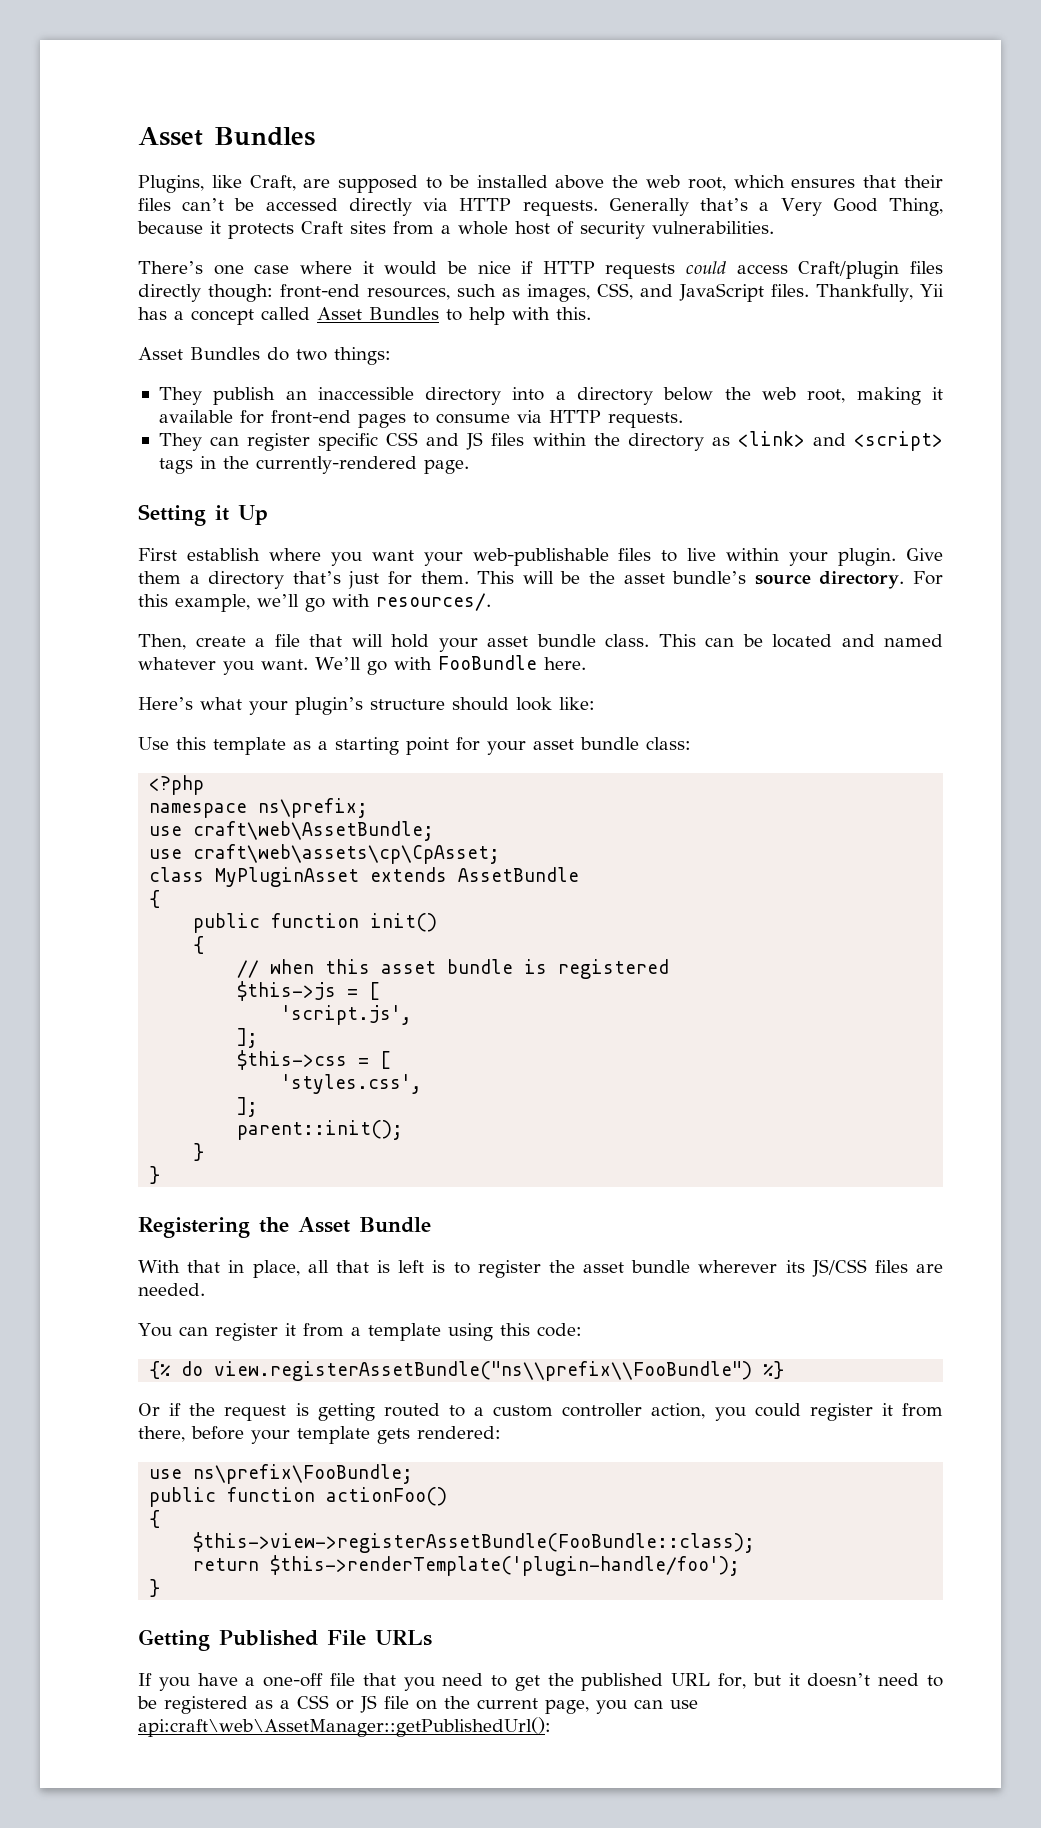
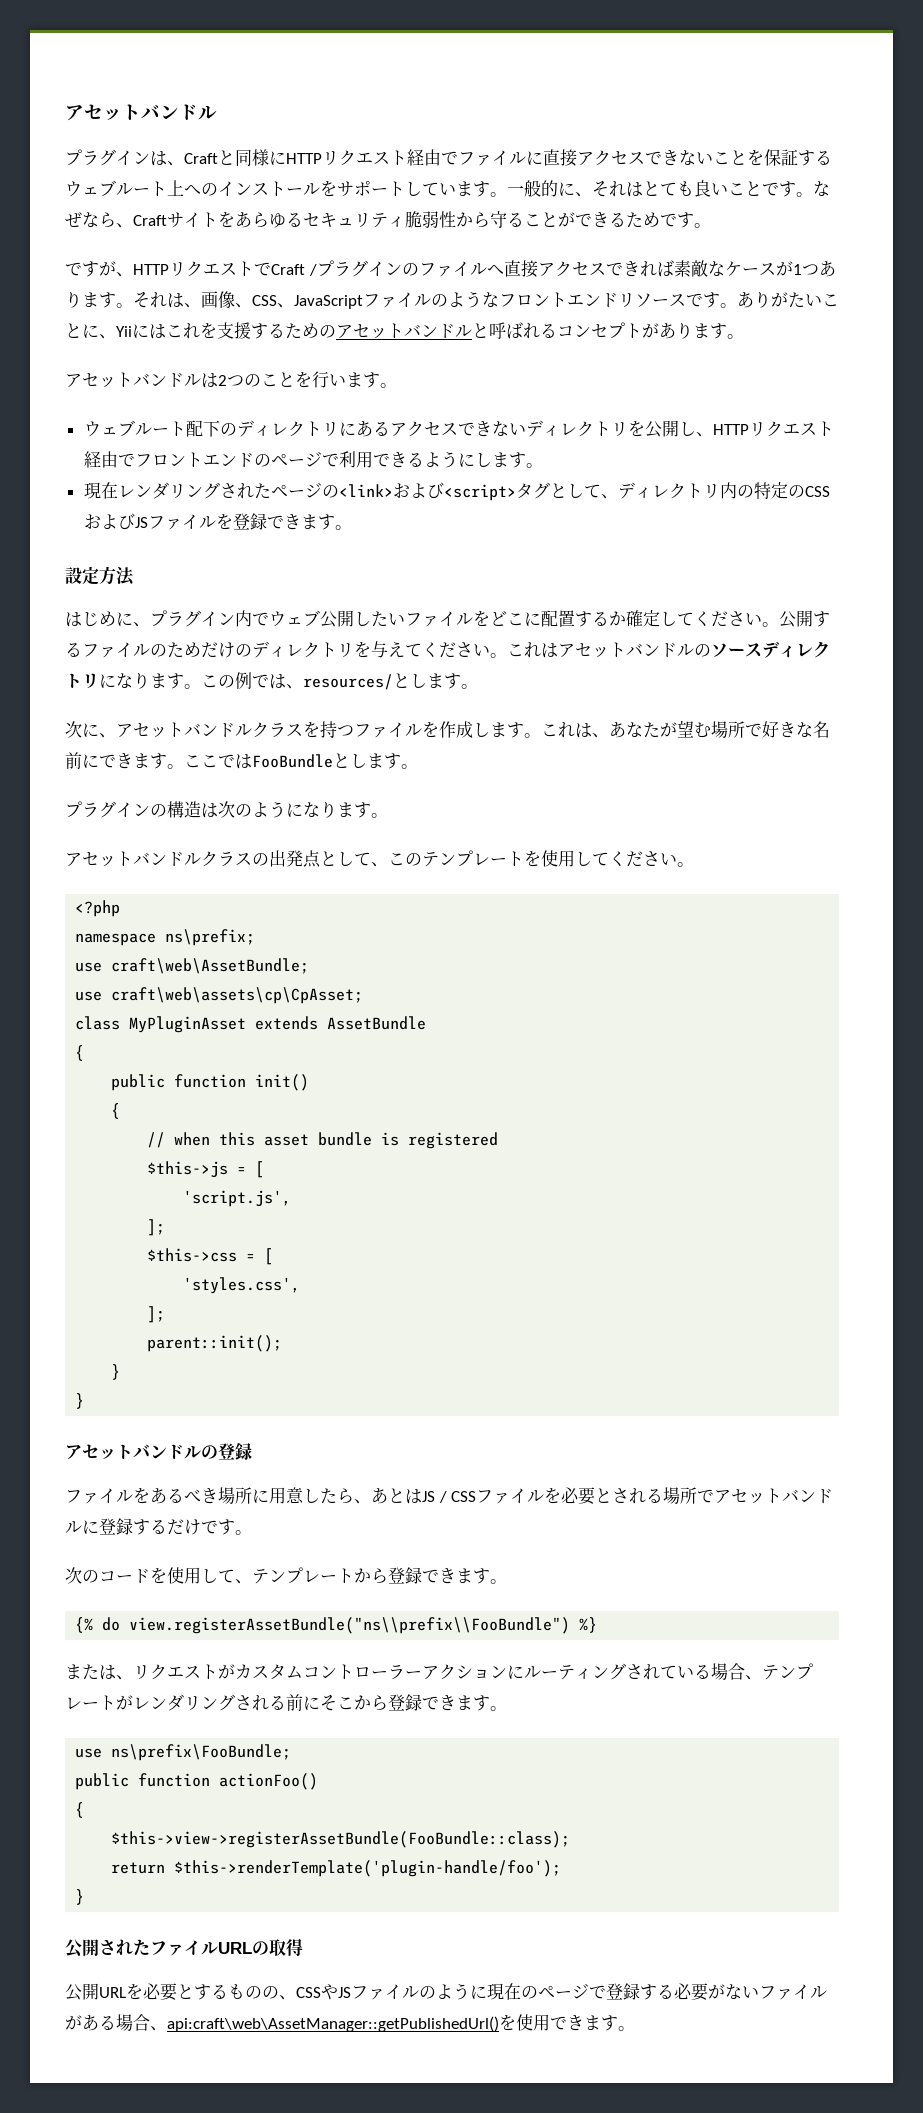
[138,127,315,146] [138,175,943,193] [138,198,944,216] [137,221,774,239] [138,261,943,279] [138,283,944,302] [138,307,591,325] [138,347,391,365] [158,387,943,405] [158,410,683,428] [158,431,943,451] [158,456,469,474] [138,504,268,526] [138,548,943,566] [138,571,944,589] [138,593,491,612] [138,634,943,652] [138,655,586,675] [138,697,595,715] [138,737,691,755] Asset Bundles // Plugins, like Craft, are supposed to be installed above the web root, which ensures that their files can’t be accessed directly via HTTP requests. Generally that’s a Very Good Thing, because it protects Craft sites from a whole host of security vulnerabilities. // There’s one case where it would be nice if HTTP requests could access Craft/plugin files directly though: front-end resources, such as images, CSS, and JavaScript files. Thankfully, Yii has a concept called Asset Bundles to help with this. // Asset Bundles do two things: // They publish an inaccessible directory into a directory below the web root, making it available for front-end pages to consume via HTTP requests. // They can register specific CSS and JS files within the directory as <link> and <script> tags in the currently-rendered page. // Setting it Up // First establish where you want your web-publishable files to live within your plugin. Give them a directory that’s just for them. This will be the asset bundle’s source directory. For this example, we’ll go with resources/. // Then, create a file that will hold your asset bundle class. This can be located and named whatever you want. We’ll go with FooBundle here. // Here’s what your plugin’s structure should look like: // Use this template as a starting point for your asset bundle class: -> [65,104,217,121] [65,149,832,167] [65,180,830,197] [65,211,711,228] [65,260,836,278] [65,291,839,309] [65,322,744,339] [65,371,397,388] [83,420,834,438] [83,451,543,468] [83,482,830,501] [83,513,352,530] [65,566,135,586] [65,610,830,628] [65,641,830,658] [65,672,478,690] [65,720,830,738] [65,752,418,769] [65,801,388,818] [65,850,694,868] アセットバンドル // プラグインは、Craftと同様にHTTPリクエスト経由でファイルに直接アクセスできないことを保証するウェブルート上へのインストールをサポートしています。一般的に、それはとても良いことです。なぜなら、Craftサイトをあらゆるセキュリティ脆弱性から守ることができるためです。 // ですが、HTTPリクエストでCraft /プラグインのファイルへ直接アクセスできれば素敵なケースが1つあります。それは、画像、CSS、JavaScriptファイルのようなフロントエンドリソースです。ありがたいことに、Yiiにはこれを支援するためのアセットバンドルと呼ばれるコンセプトがあります。 // アセットバンドルは2つのことを行います。 // ウェブルート配下のディレクトリにあるアクセスできないディレクトリを公開し、HTTPリクエスト経由でフロントエンドのページで利用できるようにします。 // 現在レンダリングされたページの<link>および<script>タグとして、ディレクトリ内の特定のCSSおよびJSファイルを登録できます。 // 設定方法 // はじめに、プラグイン内でウェブ公開したいファイルをどこに配置するか確定してください。公開するファイルのためだけのディレクトリを与えてください。これはアセットバンドルのソースディレクトリになります。この例では、resources/とします。 // 次に、アセットバンドルクラスを持つファイルを作成します。これは、あなたが望む場所で好きな名前にできます。ここではFooBundleとします。 // プラグインの構造は次のようになります。 // アセットバンドルクラスの出発点として、このテンプレートを使用してください。
[138,1217,431,1238] [138,1259,943,1278] [138,1283,205,1296] [138,1323,582,1341] [149,1361,785,1381] [138,1403,943,1421] [138,1426,501,1444] Registering the Asset Bundle // With that in place, all that is left is to register the asset bundle wherever its JS/CSS files are needed. // You can register it from a template using this code: // {% do view.registerAssetBundle("ns\\prefix\\FooBundle") %} // Or if the request is getting routed to a custom controller action, you could register it from there, before your template gets rendered: -> [65,1443,252,1460] [65,1487,834,1505] [65,1518,252,1535] [65,1567,507,1584] [75,1617,598,1634] [65,1663,813,1680] [65,1694,507,1711] アセットバンドルの登録 // ファイルをあるべき場所に用意したら、あとはJS / CSSファイルを必要とされる場所でアセットバンドルに登録するだけです。 // 次のコードを使用して、テンプレートから登録できます。 // {% do view.registerAssetBundle("ns\\prefix\\FooBundle") %} // または、リクエストがカスタムコントローラーアクションにルーティングされている場合、テンプレートがレンダリングされる前にそこから登録できます。
[138,1629,432,1651] [138,1673,943,1691] [137,1695,698,1714] [138,1717,551,1737] Getting Published File URLs // If you have a one-off file that you need to get the published URL for, but it doesn’t need to be registered as a CSS or JS file on the current page, you can use api:craft\web\AssetManager::getPublishedUrl(): -> [65,1939,303,1958] [65,1983,827,2001] [65,2014,635,2032] 公開されたファイルURLの取得 // 公開URLを必要とするものの、CSSやJSファイルのように現在のページで登録する必要がないファイルがある場合、api:craft\web\AssetManager::getPublishedUrl()を使用できます。

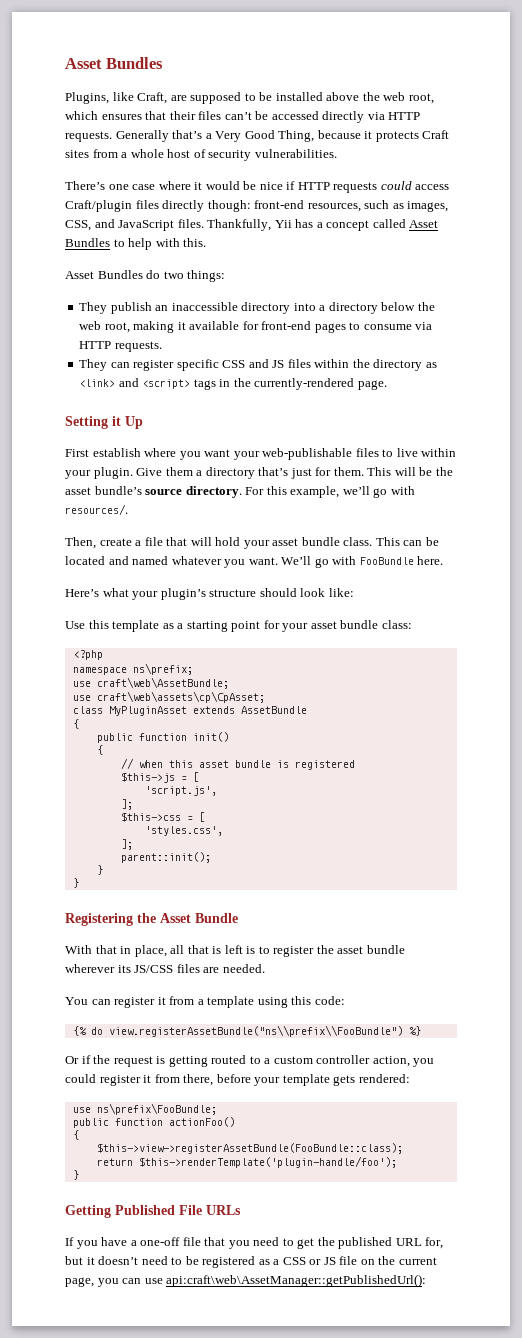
[65,104,217,121] [65,149,832,167] [65,180,830,197] [65,211,711,228] [65,260,836,278] [65,291,839,309] [65,322,744,339] [65,371,397,388] [83,420,834,438] [83,451,543,468] [83,482,830,501] [83,513,352,530] [65,566,135,586] [65,610,830,628] [65,641,830,658] [65,672,478,690] [65,720,830,738] [65,752,418,769] [65,801,388,818] [65,850,694,868] アセットバンドル // プラグインは、Craftと同様にHTTPリクエスト経由でファイルに直接アクセスできないことを保証するウェブルート上へのインストールをサポートしています。一般的に、それはとても良いことです。なぜなら、Craftサイトをあらゆるセキュリティ脆弱性から守ることができるためです。 // ですが、HTTPリクエストでCraft /プラグインのファイルへ直接アクセスできれば素敵なケースが1つあります。それは、画像、CSS、JavaScriptファイルのようなフロントエンドリソースです。ありがたいことに、Yiiにはこれを支援するためのアセットバンドルと呼ばれるコンセプトがあります。 // アセットバンドルは2つのことを行います。 // ウェブルート配下のディレクトリにあるアクセスできないディレクトリを公開し、HTTPリクエスト経由でフロントエンドのページで利用できるようにします。 // 現在レンダリングされたページの<link>および<script>タグとして、ディレクトリ内の特定のCSSおよびJSファイルを登録できます。 // 設定方法 // はじめに、プラグイン内でウェブ公開したいファイルをどこに配置するか確定してください。公開するファイルのためだけのディレクトリを与えてください。これはアセットバンドルのソースディレクトリになります。この例では、resources/とします。 // 次に、アセットバンドルクラスを持つファイルを作成します。これは、あなたが望む場所で好きな名前にできます。ここではFooBundleとします。 // プラグインの構造は次のようになります。 // アセットバンドルクラスの出発点として、このテンプレートを使用してください。 -> [65,57,164,69] [65,92,434,104] [65,111,421,123] [65,130,450,142] [65,149,337,161] [65,181,450,193] [65,200,449,212] [65,219,439,231] [65,238,207,250] [65,270,226,282] [79,302,435,314] [79,321,433,333] [79,341,162,352] [79,359,437,371] [79,378,387,390] [65,416,143,429] [65,448,457,460] [65,467,453,479] [65,486,415,498] [65,504,128,515] [65,537,439,549] [65,556,444,568] [65,588,354,600] [65,620,412,632] Asset Bundles // Plugins, like Craft, are supposed to be installed above the web root, which ensures that their files can’t be accessed directly via HTTP requests. Generally that’s a Very Good Thing, because it protects Craft sites from a whole host of security vulnerabilities. // There’s one case where it would be nice if HTTP requests could access Craft/plugin files directly though: front-end resources, such as images, CSS, and JavaScript files. Thankfully, Yii has a concept called Asset Bundles to help with this. // Asset Bundles do two things: // They publish an inaccessible directory into a directory below the web root, making it available for front-end pages to consume via HTTP requests. // They can register specific CSS and JS files within the directory as <link> and <script> tags in the currently-rendered page. // Setting it Up // First establish where you want your web-publishable files to live within your plugin. Give them a directory that’s just for them. This will be the asset bundle’s source directory. For this example, we’ll go with resources/. // Then, create a file that will hold your asset bundle class. This can be located and named whatever you want. We’ll go with FooBundle here. // Here’s what your plugin’s structure should look like: // Use this template as a starting point for your asset bundle class:
[65,1443,252,1460] [65,1487,834,1505] [65,1518,252,1535] [65,1567,507,1584] [75,1617,598,1634] [65,1663,813,1680] [65,1694,507,1711] アセットバンドルの登録 // ファイルをあるべき場所に用意したら、あとはJS / CSSファイルを必要とされる場所でアセットバンドルに登録するだけです。 // 次のコードを使用して、テンプレートから登録できます。 // {% do view.registerAssetBundle("ns\\prefix\\FooBundle") %} // または、リクエストがカスタムコントローラーアクションにルーティングされている場合、テンプレートがレンダリングされる前にそこから登録できます。 -> [65,913,238,926] [65,945,405,957] [65,964,265,973] [65,996,345,1008] [72,1025,421,1037] [65,1055,435,1067] [65,1074,410,1086] Registering the Asset Bundle // With that in place, all that is left is to register the asset bundle wherever its JS/CSS files are needed. // You can register it from a template using this code: // {% do view.registerAssetBundle("ns\\prefix\\FooBundle") %} // Or if the request is getting routed to a custom controller action, you could register it from there, before your template gets rendered:
[65,1939,303,1958] [65,1983,827,2001] [65,2014,635,2032] 公開されたファイルURLの取得 // 公開URLを必要とするものの、CSSやJSファイルのように現在のページで登録する必要がないファイルがある場合、api:craft\web\AssetManager::getPublishedUrl()を使用できます。 -> [65,1205,241,1218] [65,1237,444,1249] [65,1256,437,1268] [65,1274,427,1287] Getting Published File URLs // If you have a one-off file that you need to get the published URL for, but it doesn’t need to be registered as a CSS or JS file on the current page, you can use api:craft\web\AssetManager::getPublishedUrl():

